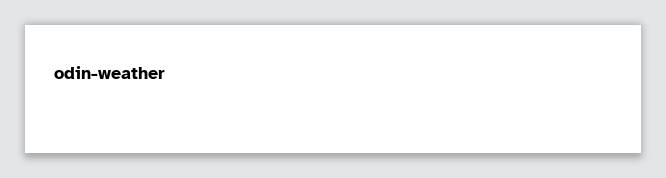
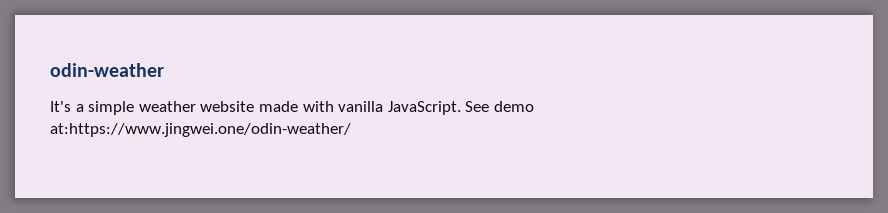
(165, 72) none -> [50,101,534,115] [50,123,351,137] // It's a simple weather website made with vanilla JavaScript. See demo at:https://www.jingwei.one/odin-weather/

